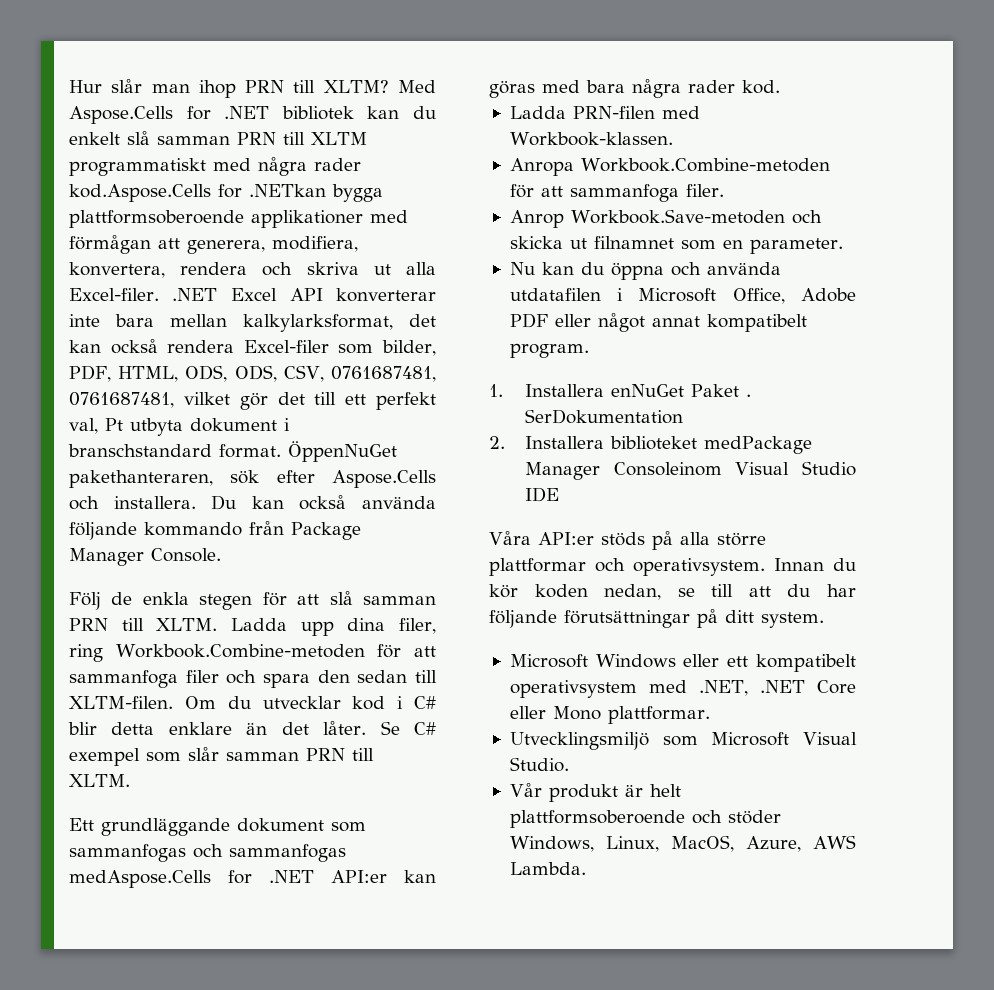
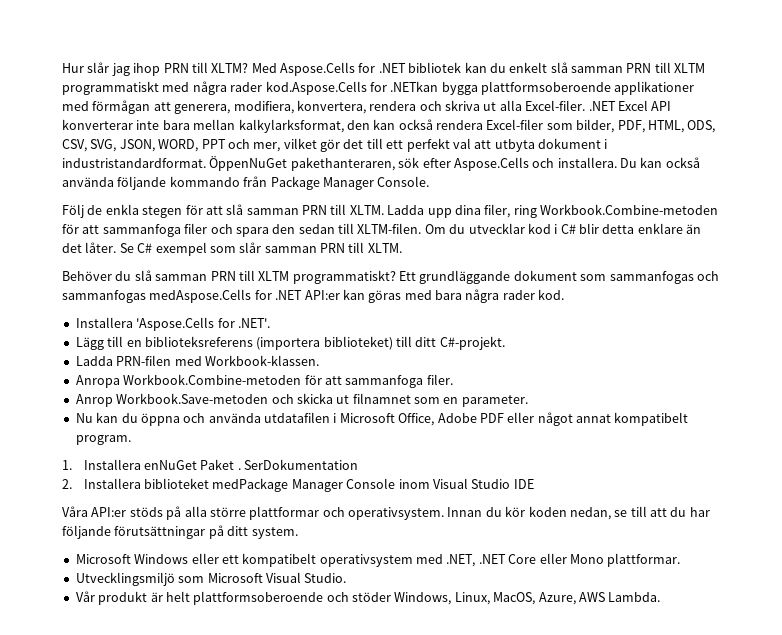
[151,84,190,93] man -> [111,63,130,76] jag
[409,314,436,327] det -> [346,120,370,130] den
[234,365,436,382] [69,392,174,408] ODS, CSV, 0761687481, 0761687481, -> [62,139,281,152] CSV, SVG, JSON, WORD, PPT och mer,
[69,418,123,434] val, Pt -> [452,138,492,149] val att
[68,444,281,458] branschstandard format. -> [62,158,206,168] industristandardformat.
(130, 780) none -> [62,270,396,284] Behöver du slå samman PRN till XLTM programmatiskt?
(780, 87) none -> [75,317,270,331] [75,336,505,350] // Installera 'Aspose.Cells for .NET'. // Lägg till en biblioteksreferens (importera biblioteket) till ditt C#-projekt.
[613,462,722,476] Consoleinom -> [346,478,430,489] Console inom

